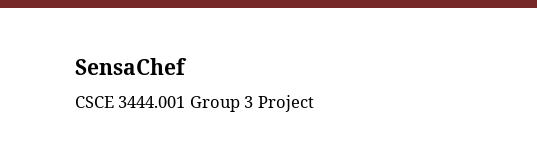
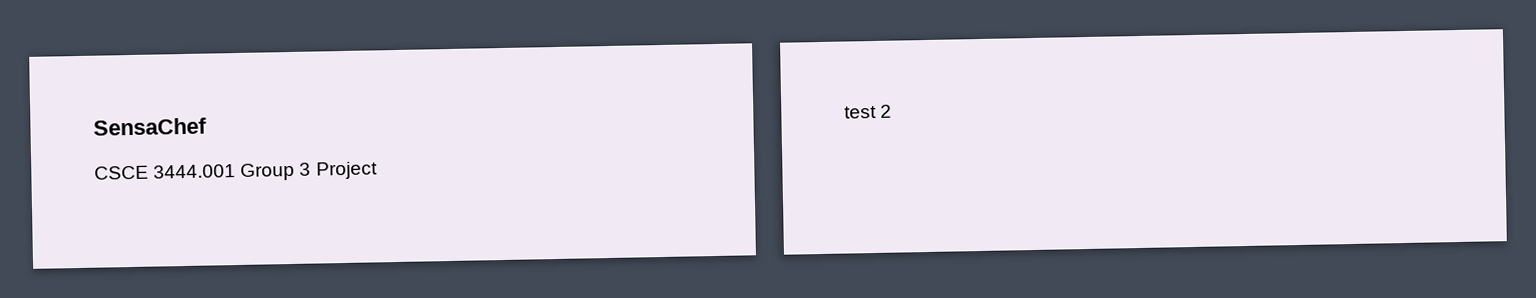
(314, 103) none -> [844,104,893,119] // test 2

